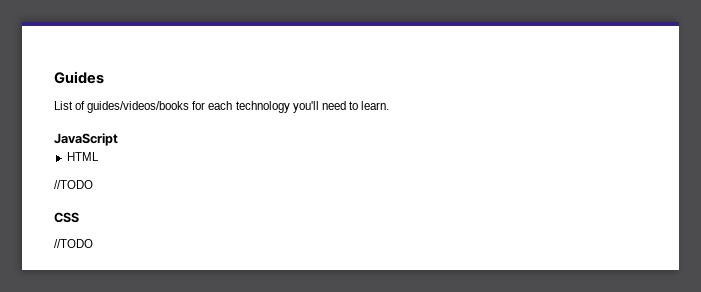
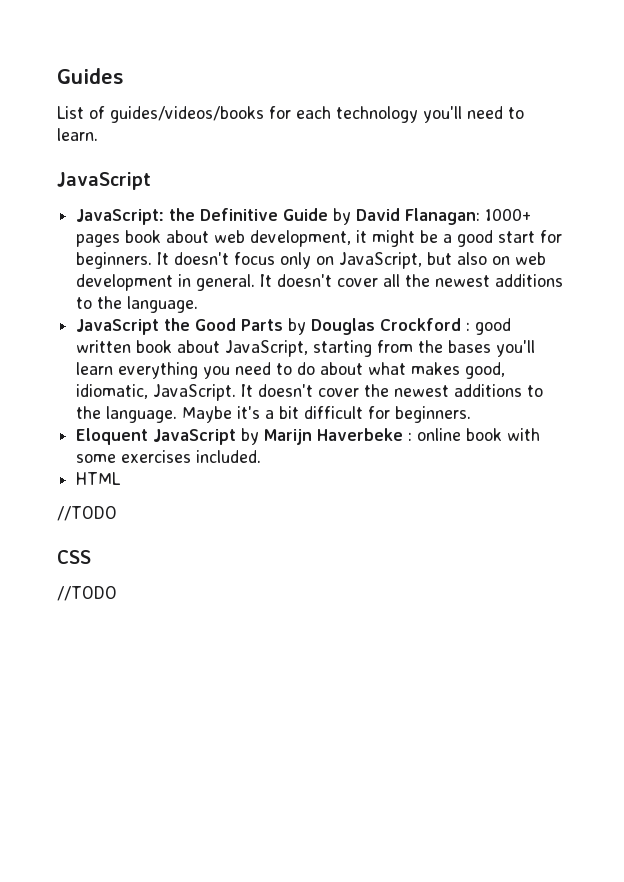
(118, 139) none -> [76,208,532,225] [76,230,563,247] [76,252,547,269] [76,274,564,291] [76,296,199,313] [76,318,512,335] [76,340,536,357] [76,362,506,379] [76,384,544,401] [76,406,472,423] [76,428,541,445] [76,450,262,463] // JavaScript: the Definitive Guide by David Flanagan: 1000+ pages book about web development, it might be a good start for beginners. It doesn't focus only on JavaScript, but also on web development in general. It doesn't cover all the newest additions to the language. // JavaScript the Good Parts by Douglas Crockford : good written book about JavaScript, starting from the bases you'll learn everything you need to do about what makes good, idiomatic, JavaScript. It doesn't cover the newest additions to the language. Maybe it's a bit difficult for beginners. // Eloquent JavaScript by Marijn Haverbeke : online book with some exercises included.

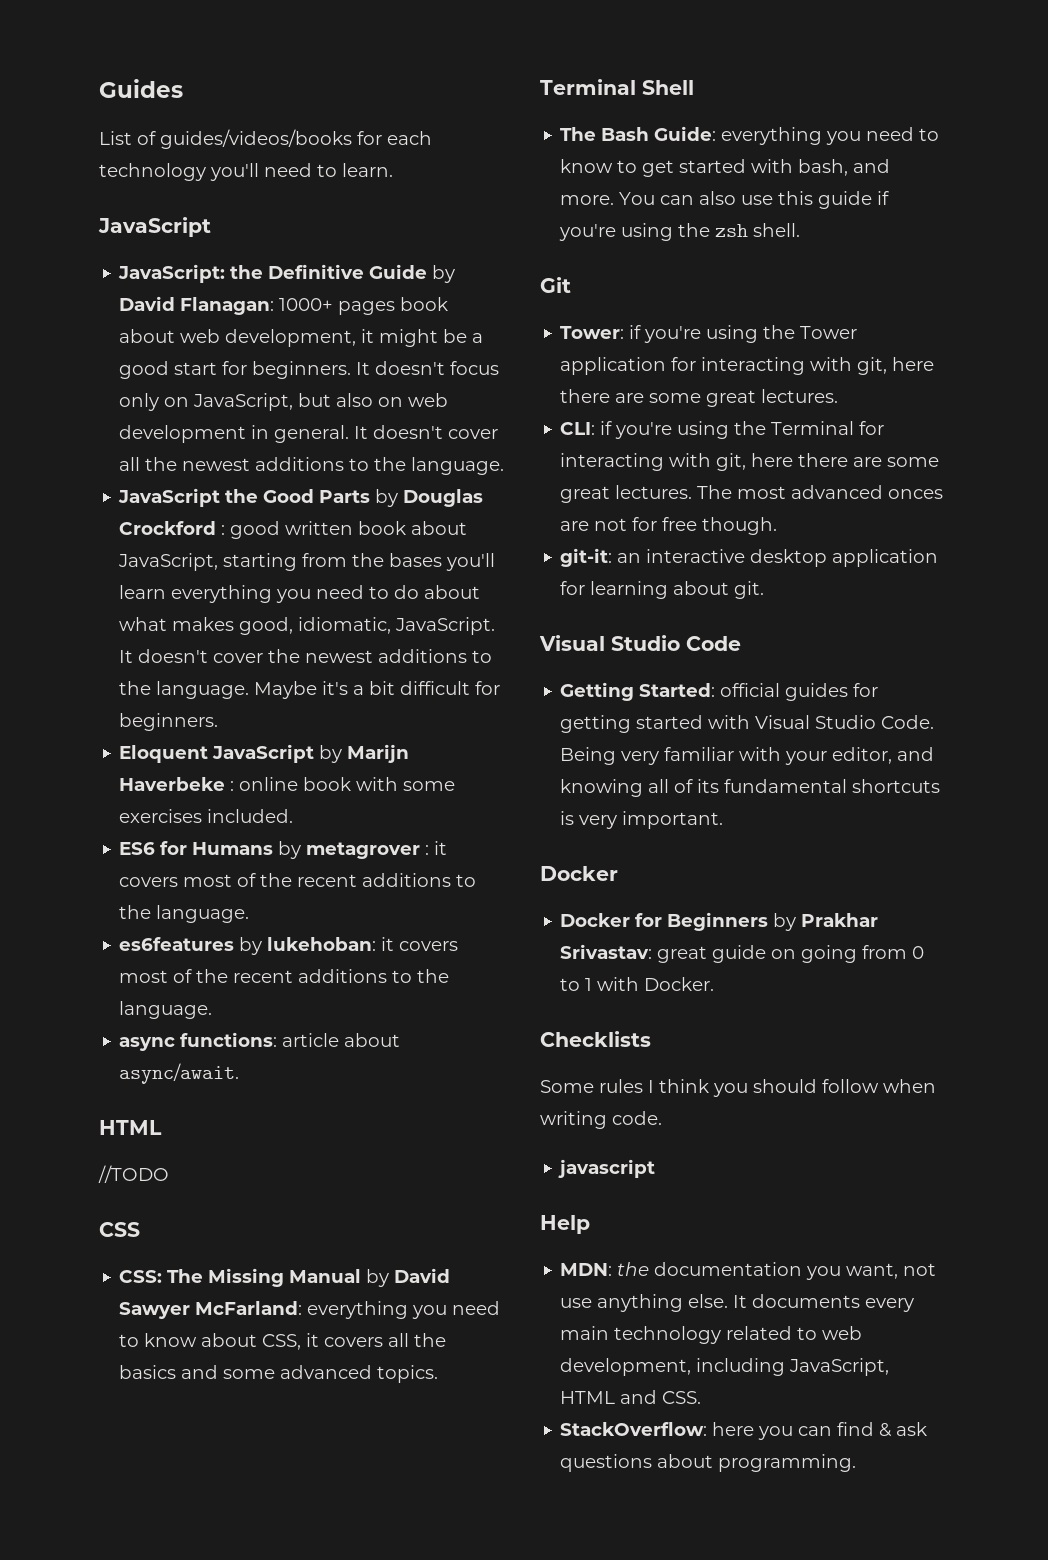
[76,472,122,485] [57,506,117,521] [57,550,91,564] [57,586,117,601] HTML // //TODO // CSS // //TODO -> [119,841,448,859] [119,873,477,887] [119,905,250,923] [119,937,459,955] [119,969,450,983] [119,1001,213,1019] [119,1032,401,1051] [119,1063,240,1084] [99,1120,162,1135] [98,1165,169,1183] [99,1222,140,1237] [119,1268,451,1287] [119,1301,501,1319] [119,1333,447,1350] [119,1365,439,1383] [540,79,694,95] [560,126,940,145] [560,159,891,177] [560,191,890,209] [559,223,801,241] [540,277,571,293] [560,325,858,343] [560,357,935,375] [560,389,839,407] [560,421,885,439] [560,453,940,471] [560,485,944,503] [560,517,778,535] [560,548,939,567] [560,581,765,599] [539,635,741,651] [560,682,879,701] [560,715,935,733] [560,747,935,765] [560,779,941,797] [560,811,724,829] [540,866,618,881] [560,912,879,931] [560,944,925,963] [560,977,715,991] [540,1031,651,1047] [540,1079,936,1097] [540,1111,662,1129] [558,1159,656,1178] [540,1215,590,1234] [560,1262,937,1280] [560,1294,915,1312] [560,1326,863,1344] [560,1358,890,1376] [560,1390,702,1404] [560,1422,928,1440] [560,1454,857,1472] ES6 for Humans by metagrover : it covers most of the recent additions to the language. // es6features by lukehoban: it covers most of the recent additions to the language. // async functions: article about async/await. // HTML // //TODO // CSS // CSS: The Missing Manual by David Sawyer McFarland: everything you need to know about CSS, it covers all the basics and some advanced topics. // Terminal Shell // The Bash Guide: everything you need to know to get started with bash, and more. You can also use this guide if you're using the zsh shell. // Git // Tower: if you're using the Tower application for interacting with git, here there are some great lectures. // CLI: if you're using the Terminal for interacting with git, here there are some great lectures. The most advanced onces are not for free though. // git-it: an interactive desktop application for learning about git. // Visual Studio Code // Getting Started: official guides for getting started with Visual Studio Code. Being very familiar with your editor, and knowing all of its fundamental shortcuts is very important. // Docker // Docker for Beginners by Prakhar Srivastav: great guide on going from 0 to 1 with Docker. // Checklists // Some rules I think you should follow when writing code. // javascript // Help // MDN: the documentation you want, not use anything else. It documents every main technology related to web development, including JavaScript, HTML and CSS. // StackOverflow: here you can find & ask questions about programming.

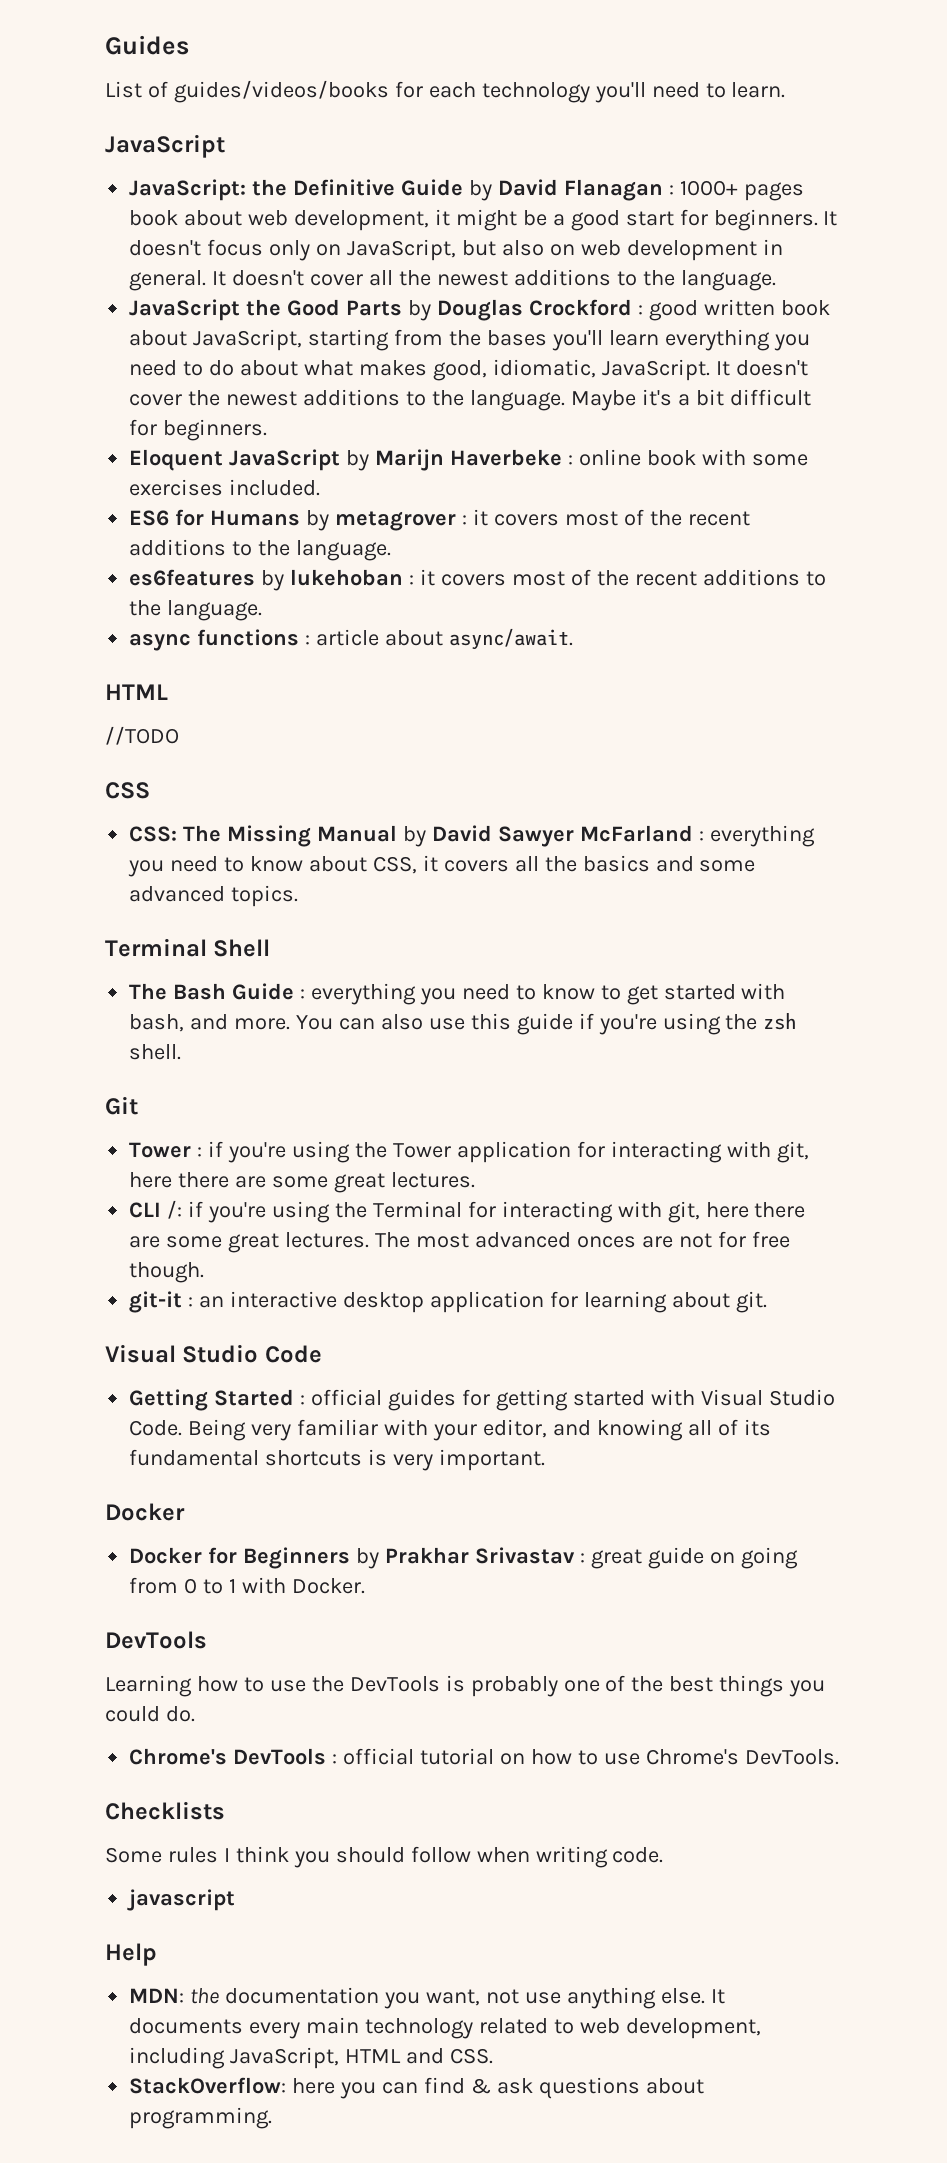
[180,297,275,315] Flanagan: -> [563,179,674,201] Flanagan :
[267,937,377,951] lukehoban: -> [290,569,415,586] lukehoban :
[180,1032,278,1047] functions: -> [197,629,311,646] functions :
[195,1301,303,1315] McFarland: -> [579,825,704,842] McFarland :
[654,126,717,141] Guide: -> [232,983,306,1000] Guide :
[560,326,625,339] Tower: -> [129,1142,203,1158] Tower :
[560,422,596,435] CLI: -> [129,1200,183,1219] CLI /:
[560,548,613,567] git-it: -> [129,1291,194,1313] git-it :
[639,683,716,697] Started: -> [214,1389,306,1406] Started :
[560,944,653,959] Srivastav: -> [474,1547,585,1564] Srivastav :
(715, 984) none -> [105,1631,207,1649] [105,1675,826,1697] [105,1706,195,1722] [129,1748,839,1765] // DevTools // Learning how to use the DevTools is probably one of the best things you could do. // Chrome's DevTools : official tutorial on how to use Chrome's DevTools.

